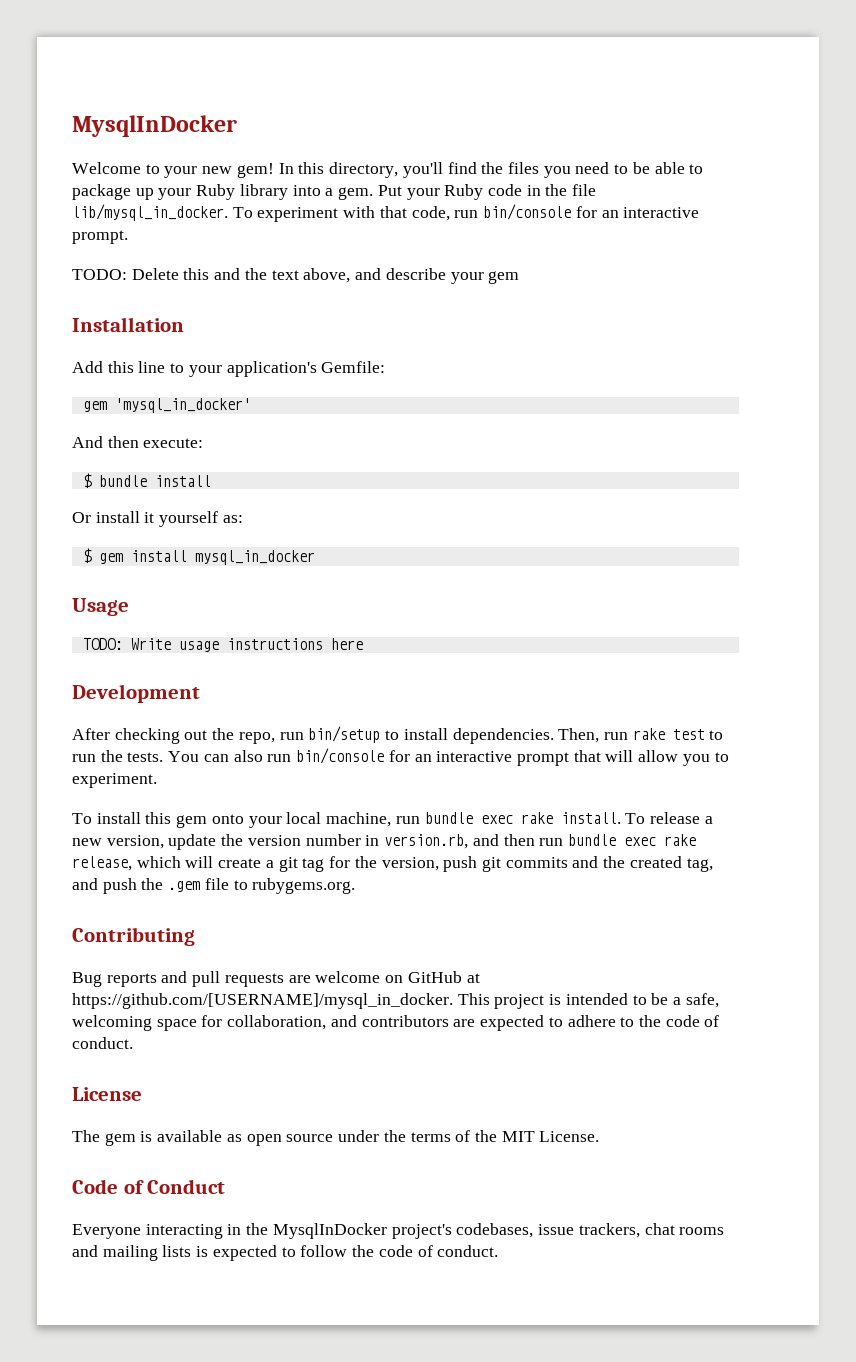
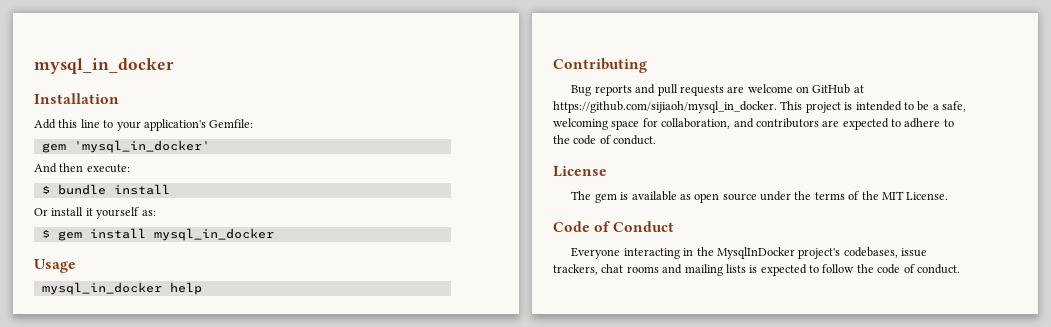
[72,115,237,137] [72,162,704,178] [72,184,597,200] [72,204,700,222] [72,230,128,244] [72,268,520,284] MysqlInDocker // Welcome to your new gem! In this directory, you'll find the files you need to be able to package up your Ruby library into a gem. Put your Ruby code in the file lib/mysql_in_docker. To experiment with that code, run bin/console for an interactive prompt. // TODO: Delete this and the text above, and describe your gem -> [34,58,174,74] mysql_in_docker
[82,638,363,652] [72,684,200,703] [72,726,724,744] [72,748,729,766] [72,773,157,788] [72,812,713,828] [72,834,696,850] [72,856,713,872] [72,878,356,894] TODO: Write usage instructions here // Development // After checking out the repo, run bin/setup to install dependencies. Then, run rake test to run the tests. You can also run bin/console for an interactive prompt that will allow you to experiment. // To install this gem onto your local machine, run bundle exec rake install. To release a new version, update the version number in version.rb, and then run bundle exec rake release, which will create a git tag for the version, push git commits and the created tag, and push the .gem file to rubygems.org. -> [41,282,202,295] mysql_in_docker help
[72,993,453,1009] https://github.com/[USERNAME]/mysql_in_docker. -> [553,101,777,113] https://github.com/sijiaoh/mysql_in_docker.

